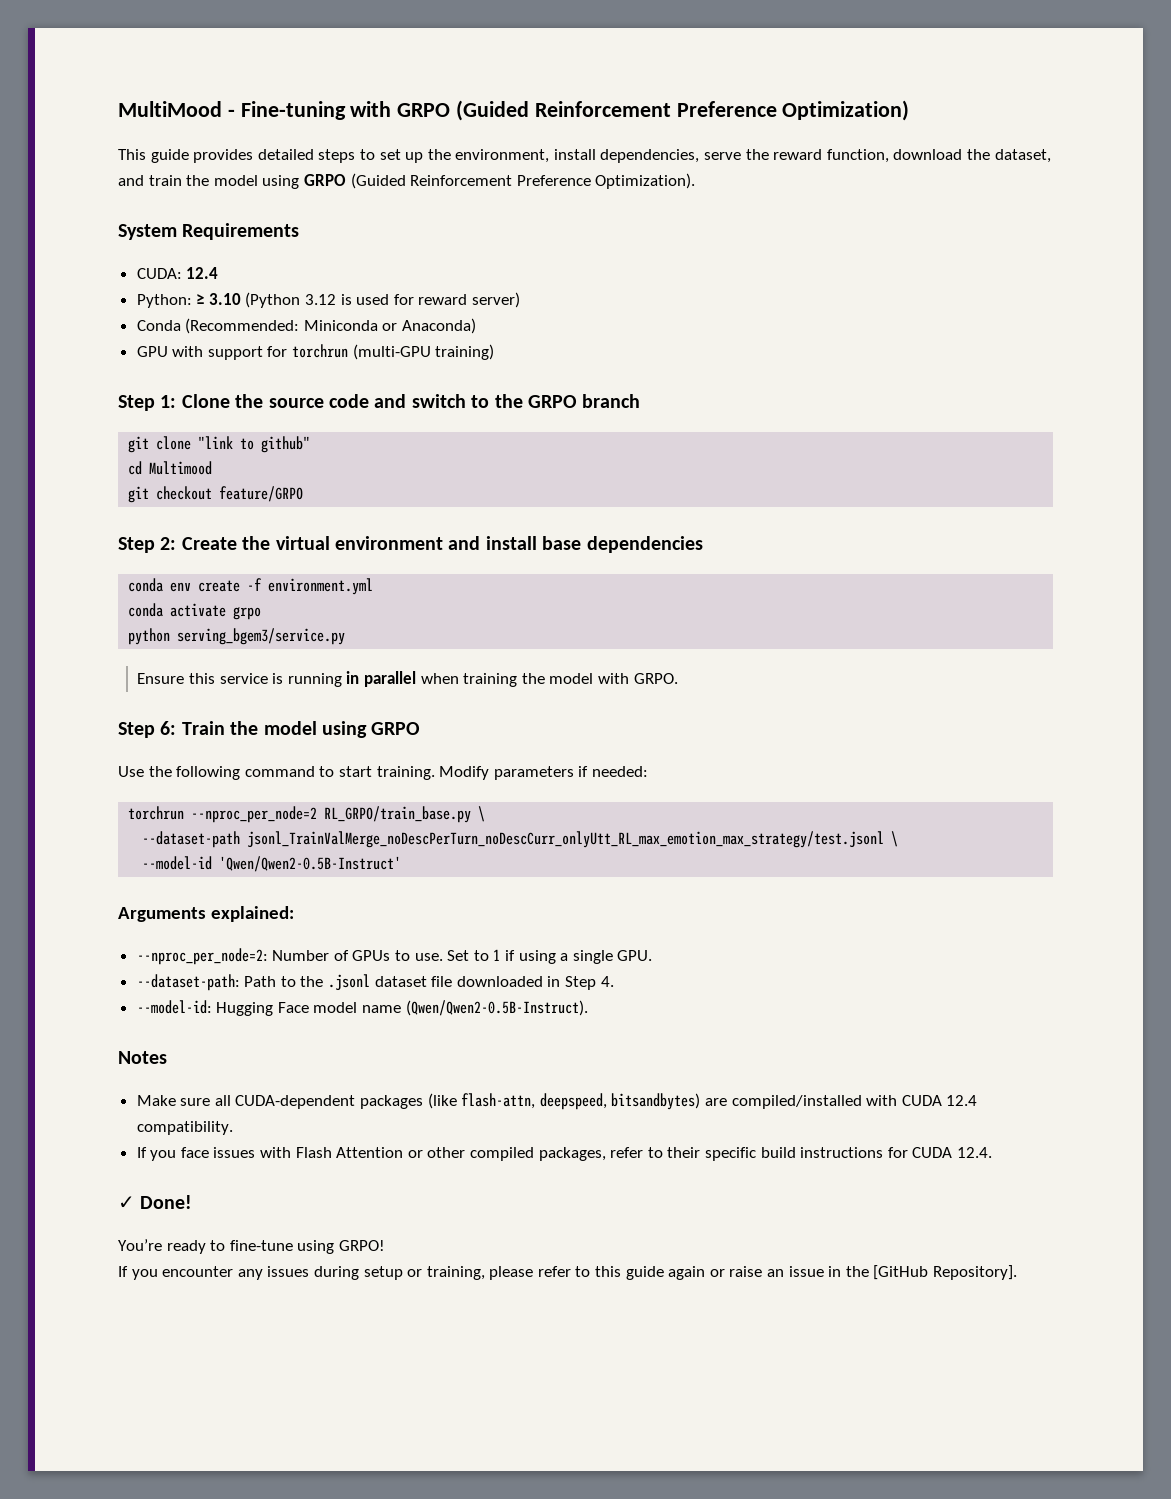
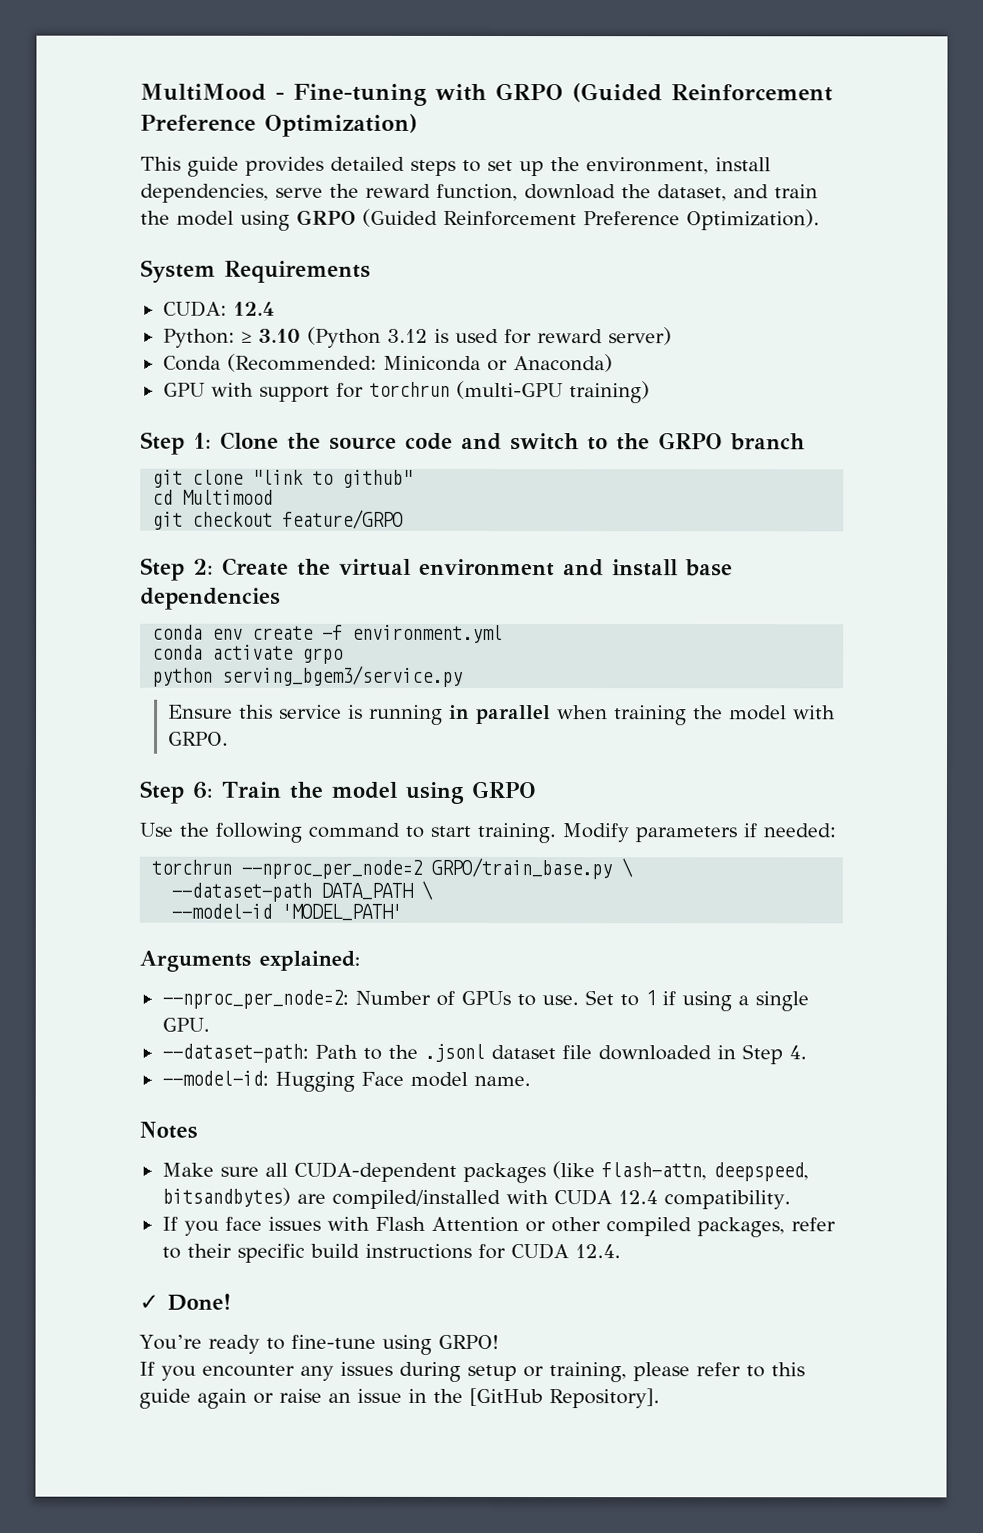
[324,806,472,823] RL_GRPO/train_base.py -> [431,857,613,880] GRPO/train_base.py
[247,831,885,848] jsonl_TrainValMerge_noDescPerTurn_noDescCurr_onlyUtt_RL_max_emotion_max_strategy/test.jsonl -> [321,882,415,900] DATA_PATH
[219,856,402,872] 'Qwen/Qwen2-0.5B-Instruct' -> [281,903,403,921] 'MODEL_PATH'
[362,1000,588,1016] name (Qwen/Qwen2-0.5B-Instruct). -> [473,1075,531,1087] name.

